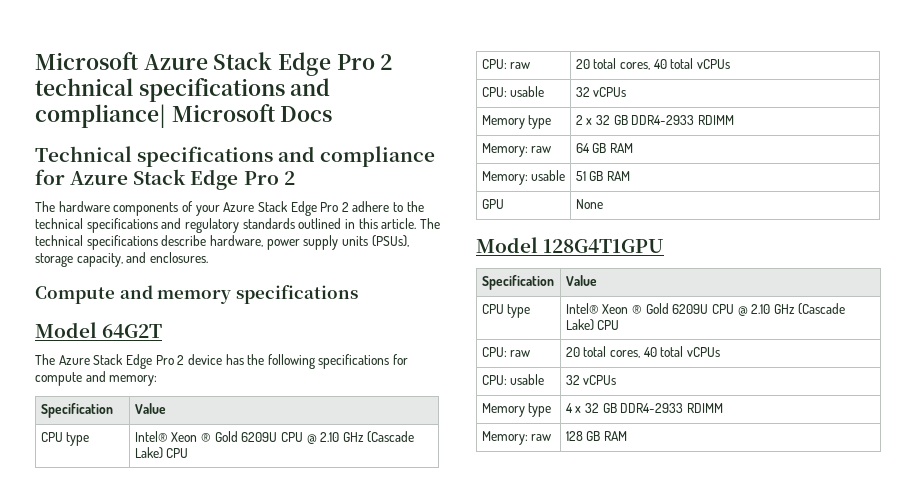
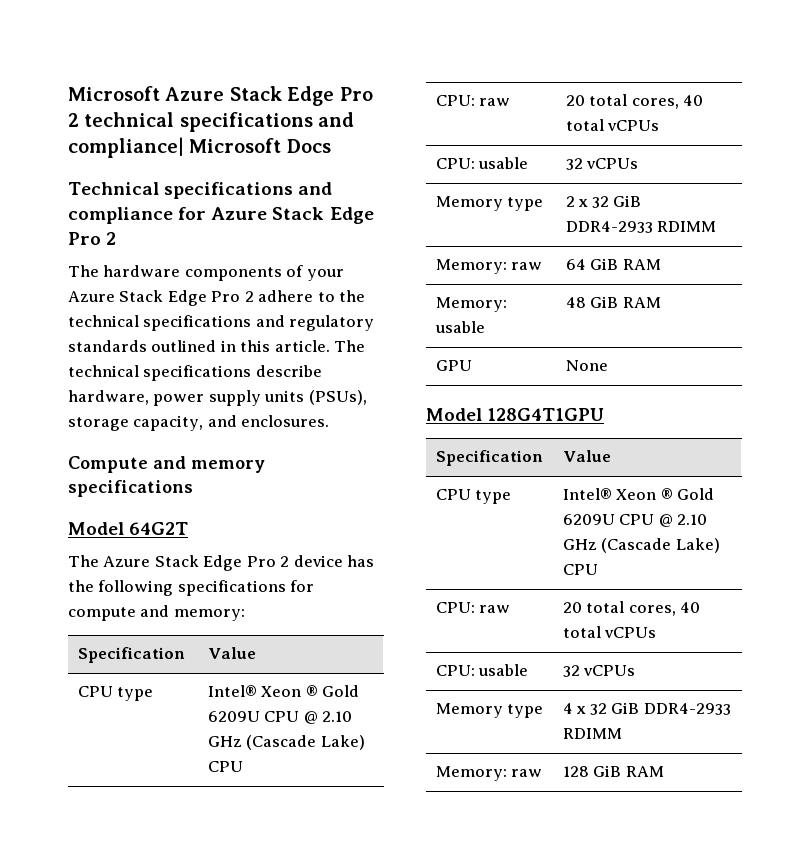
[613,115,628,125] GB -> [613,195,642,207] GiB
[592,143,607,153] GB -> [590,258,619,270] GiB
[575,171,604,181] 51 GB -> [565,296,619,308] 48 GiB
[602,403,617,413] GB -> [611,702,640,714] GiB
[586,431,601,441] GB -> [593,765,622,777] GiB

